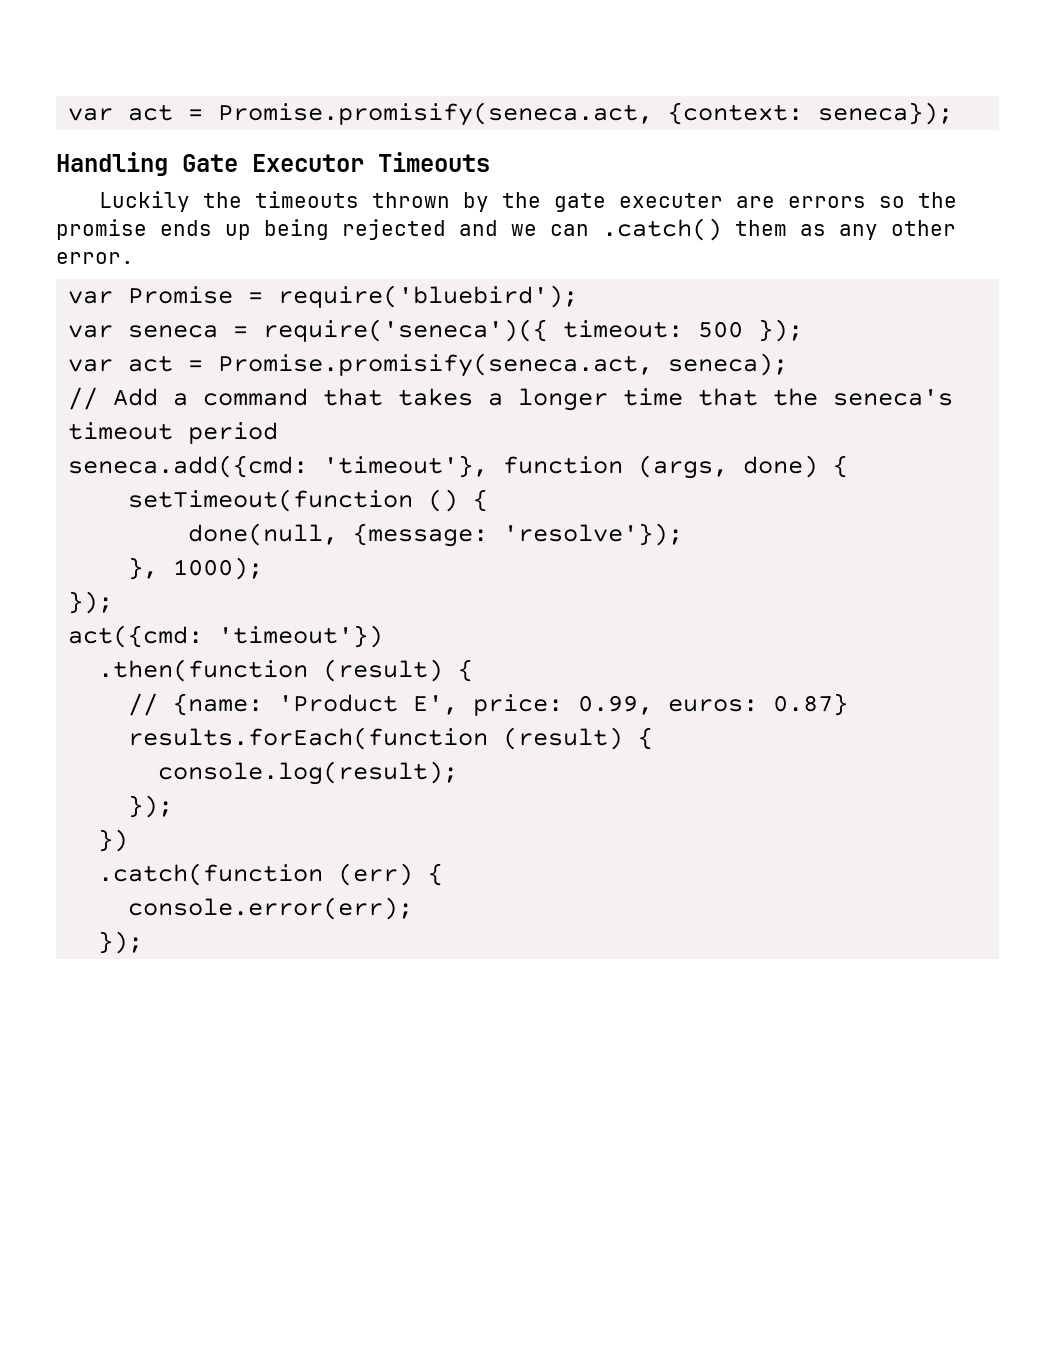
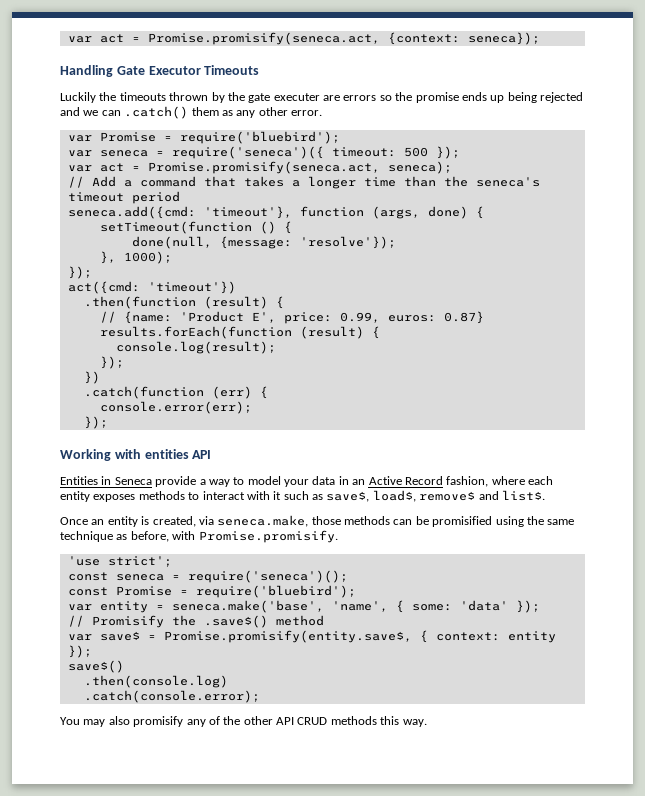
[698,388,759,406] that -> [403,176,436,187] than
(144, 942) none -> [60,449,212,461] [60,476,553,487] [60,490,545,502] [60,515,575,527] [60,530,338,543] [67,556,172,567] [67,570,348,583] [67,585,356,598] [67,600,540,613] [67,615,324,628] [67,630,556,643] [67,645,92,658] [67,660,124,673] [83,675,228,688] [83,690,260,703] [60,716,427,727] // Working with entities API // Entities in Seneca provide a way to model your data in an Active Record fashion, where each entity exposes methods to interact with it such as save$, load$, remove$ and list$. // Once an entity is created, via seneca.make, those methods can be promisified using the same technique as before, with Promise.promisify. // 'use strict'; // const seneca = require('seneca')(); // const Promise = require('bluebird'); // var entity = seneca.make('base', 'name', { some: 'data' }); // // Promisify the .save$() method // var save$ = Promise.promisify(entity.save$, { context: entity }); // save$() // .then(console.log) // .catch(console.error); // You may also promisify any of the other API CRUD methods this way.

